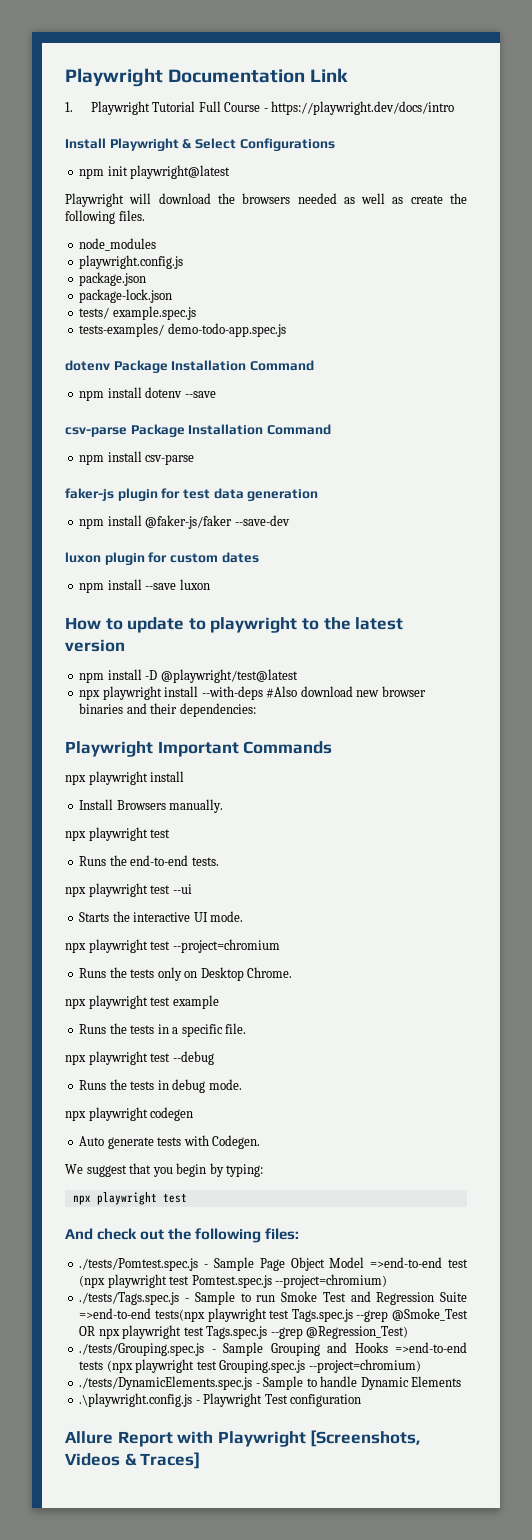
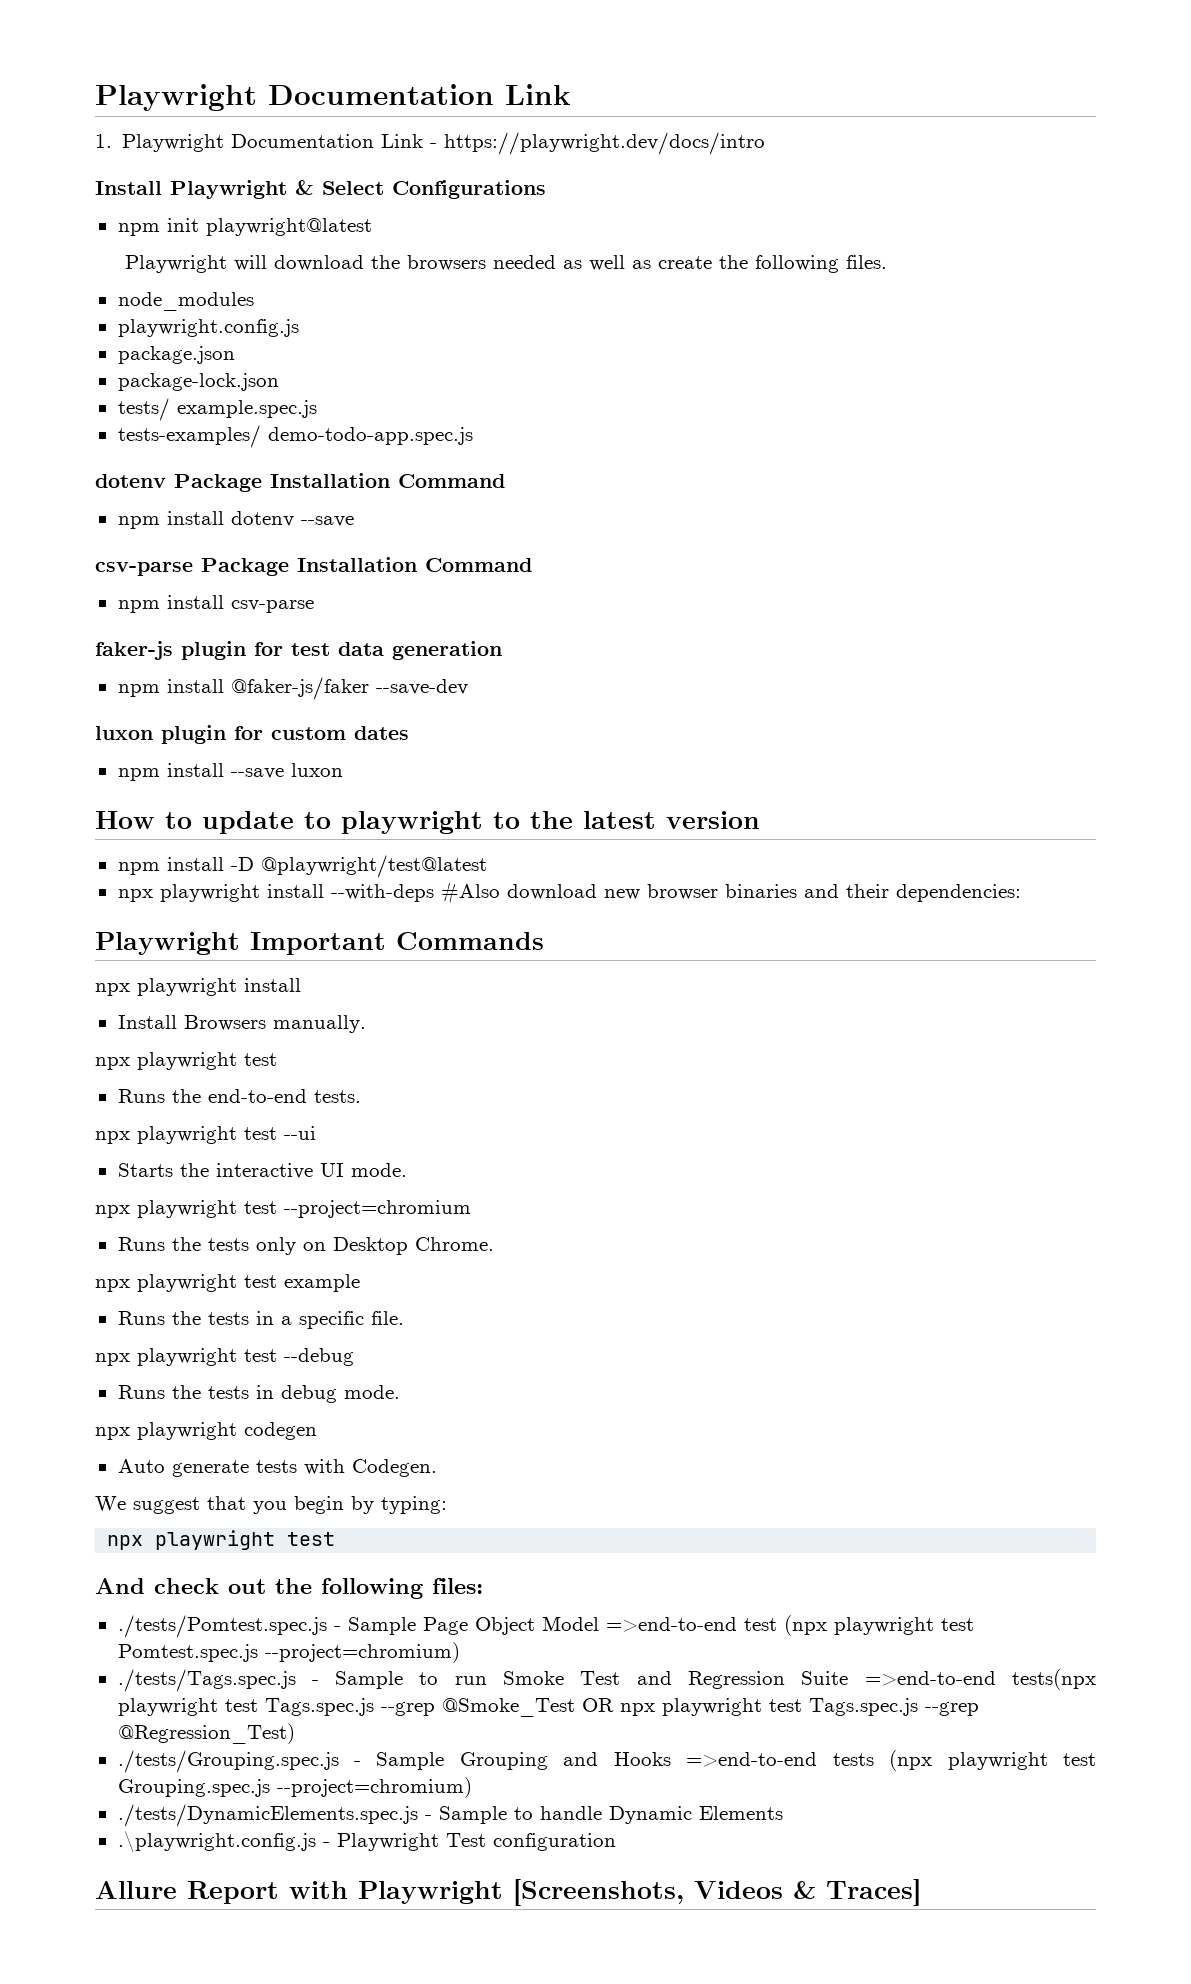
[152,101,261,112] Tutorial Full Course -> [231,134,424,148] Documentation Link

